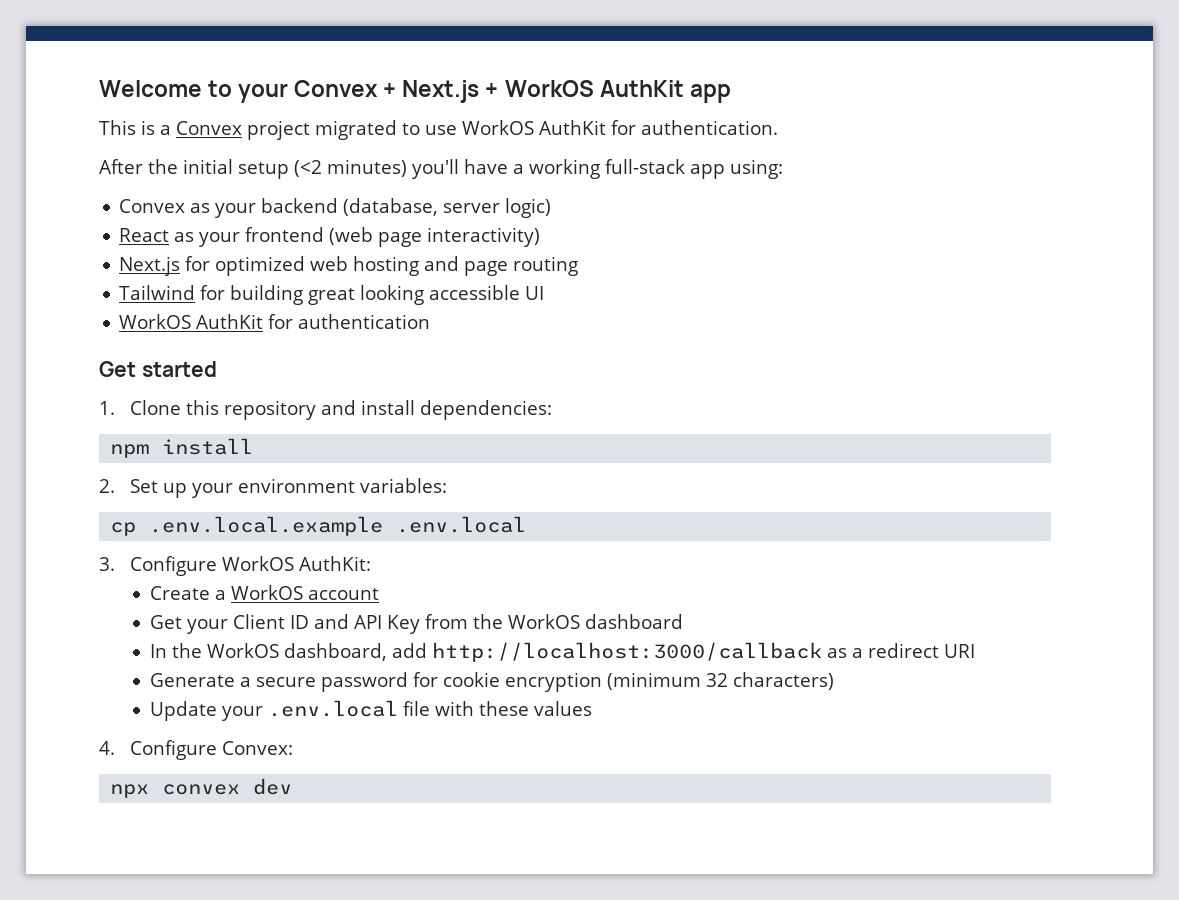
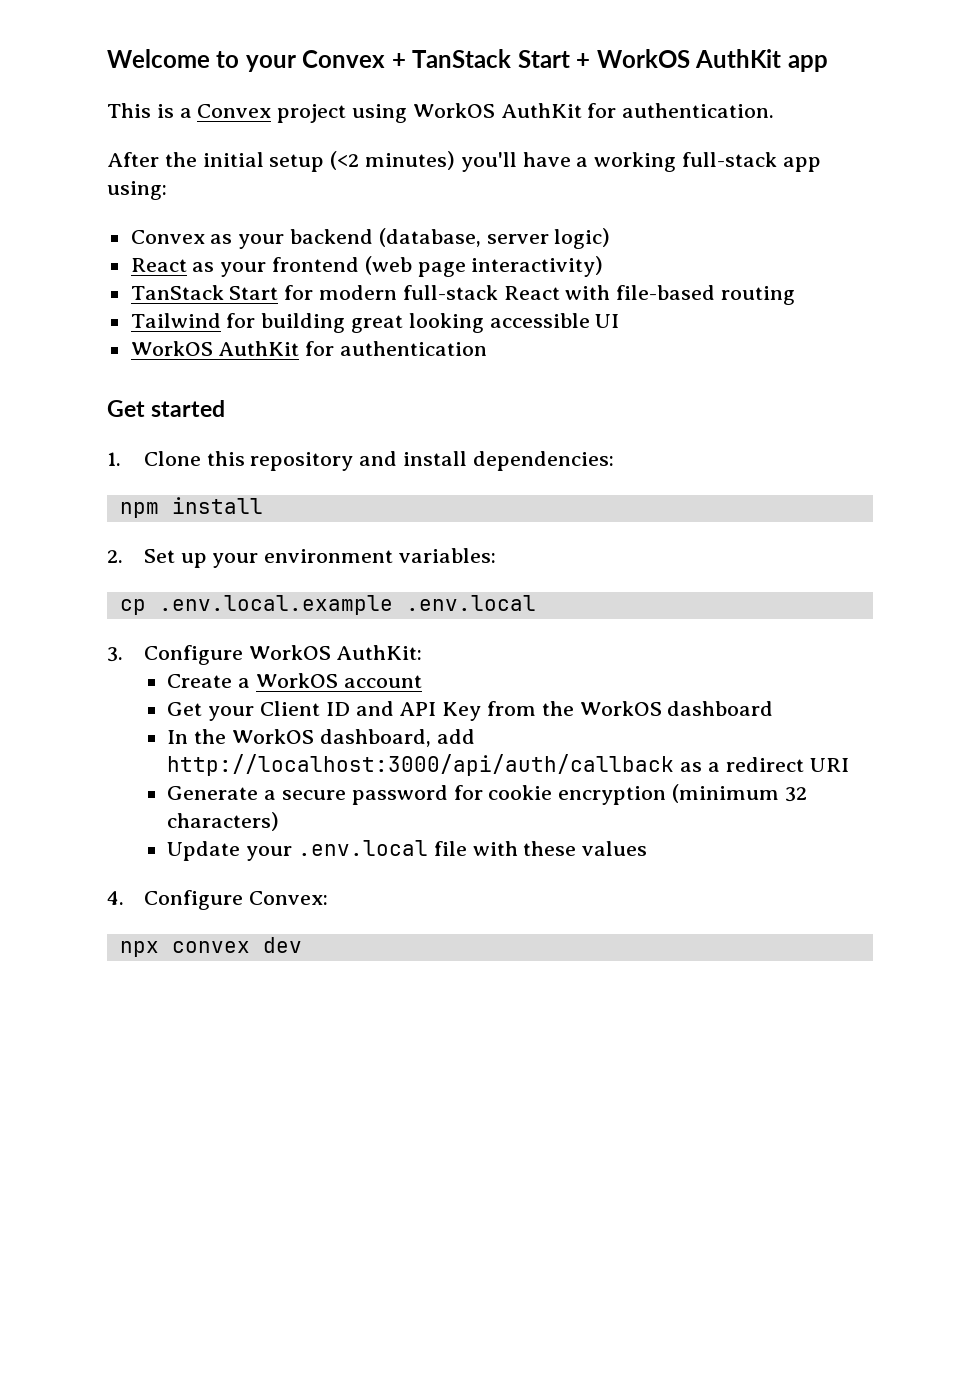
[402,80,480,103] Next.js -> [412,49,570,68] TanStack Start
[315,120,457,140] migrated to use -> [352,104,408,123] using
[119,256,509,276] Next.js for optimized web hosting and page -> [130,285,716,300] TanStack Start for modern full-stack React with file-based
[432,642,823,662] http://localhost:3000/callback -> [167,754,675,776] http://localhost:3000/api/auth/callback

